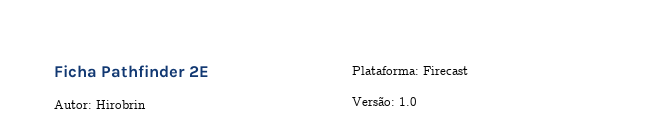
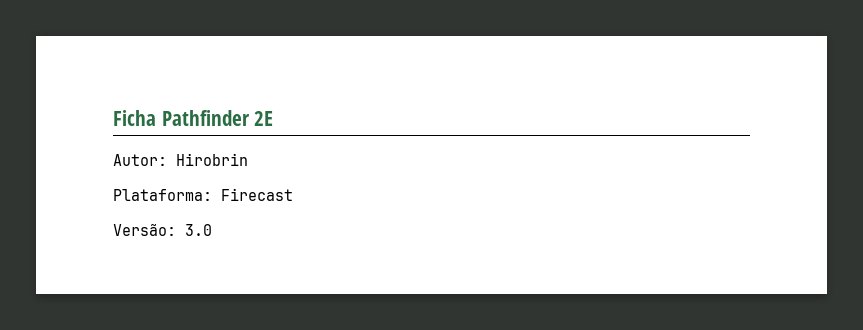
[399,97,417,106] 1.0 -> [185,224,212,236] 3.0

